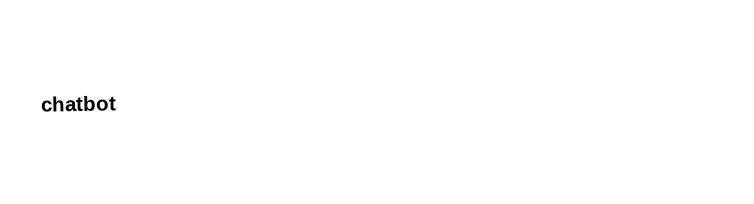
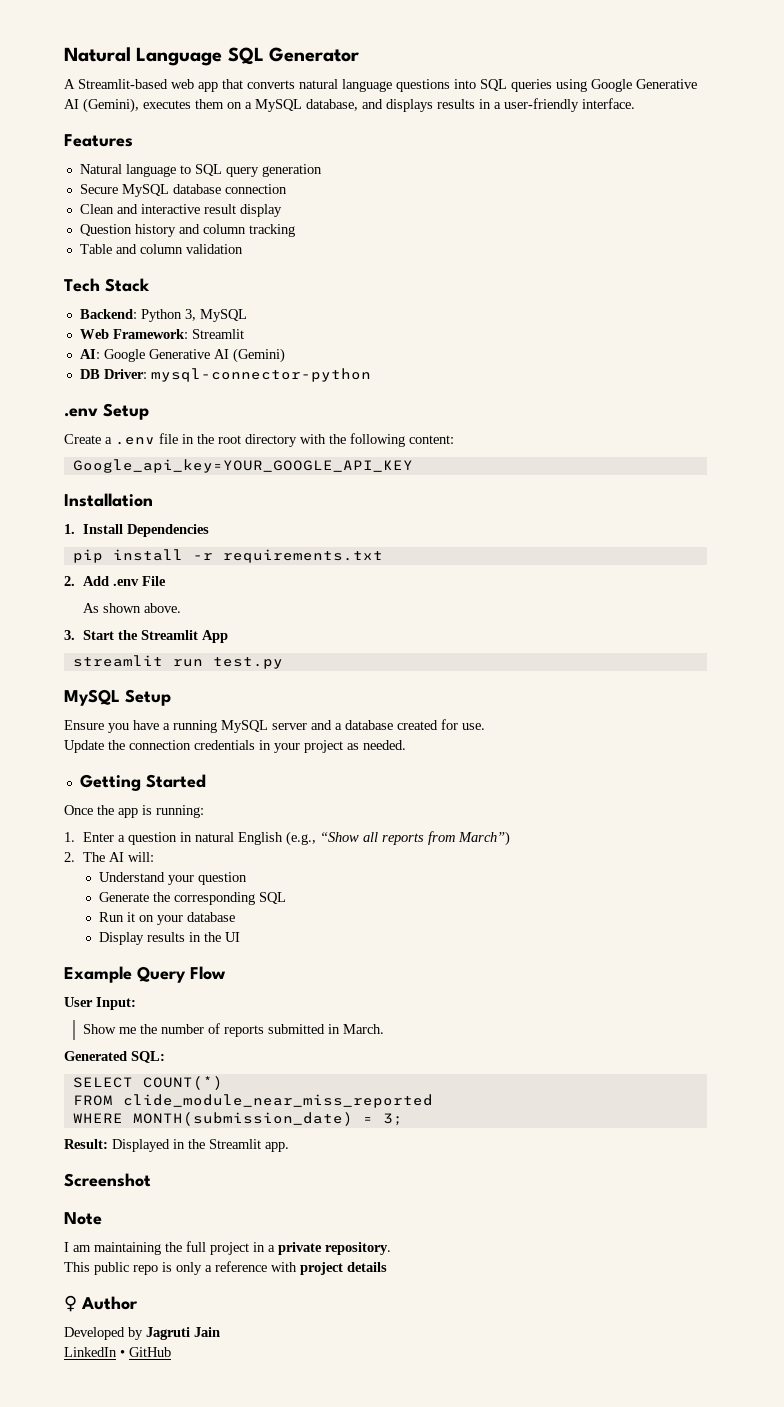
[40,95,117,112] chatbot -> [64,47,360,66] [64,79,697,92] [64,98,635,113] [64,134,133,147] [79,164,322,177] [79,184,287,197] [79,204,282,217] [79,224,295,237] [79,244,243,254] [64,278,150,292] [79,309,247,322] [79,329,244,339] [79,348,285,363] [79,368,371,382] [64,403,149,420] [64,433,454,447] [72,459,413,473] [64,493,153,507] [64,524,209,537] [72,549,383,563] [64,576,166,586] [82,603,181,613] [64,630,228,643] [72,655,283,669] [64,689,171,706] [64,719,485,733] [64,740,406,753] [79,774,206,791] [64,805,204,818] [64,831,510,846] [64,852,154,862] [98,872,247,885] [98,892,286,905] [98,912,235,925] [98,932,240,945] [64,966,226,983] [64,997,136,1010] [82,1023,384,1037] [64,1051,165,1063] [72,1076,223,1090] [72,1094,433,1108] [72,1112,403,1126] [64,1139,289,1152] [64,1173,151,1187] [64,1212,102,1225] [64,1241,391,1255] [64,1261,387,1275] [64,1295,138,1312] [64,1327,220,1340] [64,1347,171,1357] Natural Language SQL Generator // A Streamlit-based web app that converts natural language questions into SQL queries using Google Generative AI (Gemini), executes them on a MySQL database, and displays results in a user-friendly interface. // Features // Natural language to SQL query generation // Secure MySQL database connection // Clean and interactive result display // Question history and column tracking // Table and column validation // Tech Stack // Backend: Python 3, MySQL // Web Framework: Streamlit // AI: Google Generative AI (Gemini) // DB Driver: mysql-connector-python // .env Setup // Create a .env file in the root directory with the following content: // Google_api_key=YOUR_GOOGLE_API_KEY // Installation // 1. Install Dependencies // pip install -r requirements.txt // 2. Add .env File // As shown above. // 3. Start the Streamlit App // streamlit run test.py // MySQL Setup // Ensure you have a running MySQL server and a database created for use. // Update the connection credentials in your project as needed. // Getting Started // Once the app is running: // 1. Enter a question in natural English (e.g., “Show all reports from March”) // 2. The AI will: // Understand your question // Generate the corresponding SQL // Run it on your database // Display results in the UI // Example Query Flow // User Input: // Show me the number of reports submitted in March. // Generated SQL: // SELECT COUNT(*) // FROM clide_module_near_miss_reported // WHERE MONTH(submission_date) = 3; // Result: Displayed in the Streamlit app. // Screenshot // Note // I am maintaining the full project in a private repository. // This public repo is only a reference with project details // ♀ Author // Developed by Jagruti Jain // LinkedIn • GitHub

